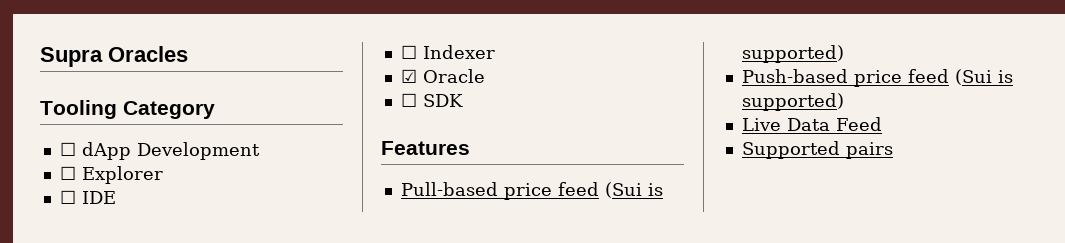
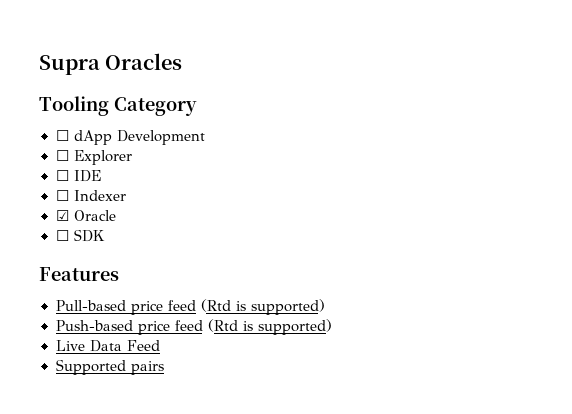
[604,182,642,198] (Sui -> [200,299,231,312] (Rtd
[954,69,992,85] (Sui -> [207,319,238,332] (Rtd

